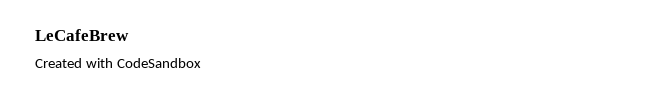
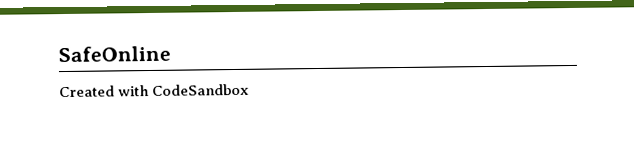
[35,29,129,41] LeCafeBrew -> [58,45,171,63] SafeOnline

